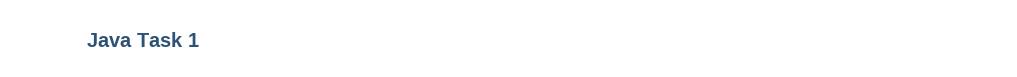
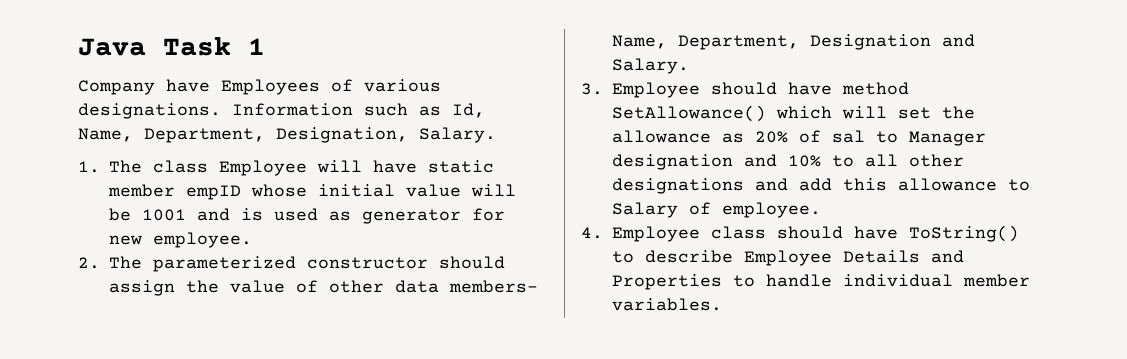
(199, 40) none -> [78,79,441,95] [78,103,485,119] [78,127,496,143] [78,160,494,176] [108,184,516,200] [109,208,505,224] [109,232,252,248] [78,256,505,272] [109,280,538,296] [612,34,975,50] [612,58,689,74] [581,82,909,98] [612,105,975,122] [612,130,986,146] [612,154,964,170] [612,178,1030,194] [612,202,821,218] [581,225,1019,242] [612,250,964,266] [612,274,1030,290] [612,298,722,311] // Company have Employees of various designations. Information such as Id, Name, Department, Designation, Salary. // 1. The class Employee will have static member empID whose initial value will be 1001 and is used as generator for new employee. // 2. The parameterized constructor should assign the value of other data members- Name, Department, Designation and Salary. // 3. Employee should have method SetAllowance() which will set the allowance as 20% of sal to Manager designation and 10% to all other designations and add this allowance to Salary of employee. // 4. Employee class should have ToString() to describe Employee Details and Properties to handle individual member variables.

